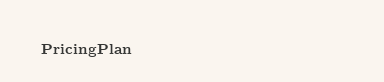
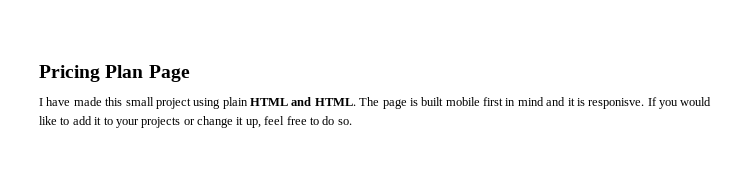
[41,44,132,57] PricingPlan -> [39,65,190,82] [39,97,712,109] [39,116,352,128] Pricing Plan Page // I have made this small project using plain HTML and HTML. The page is built mobile first in mind and it is responisve. If you would like to add it to your projects or change it up, feel free to do so.

